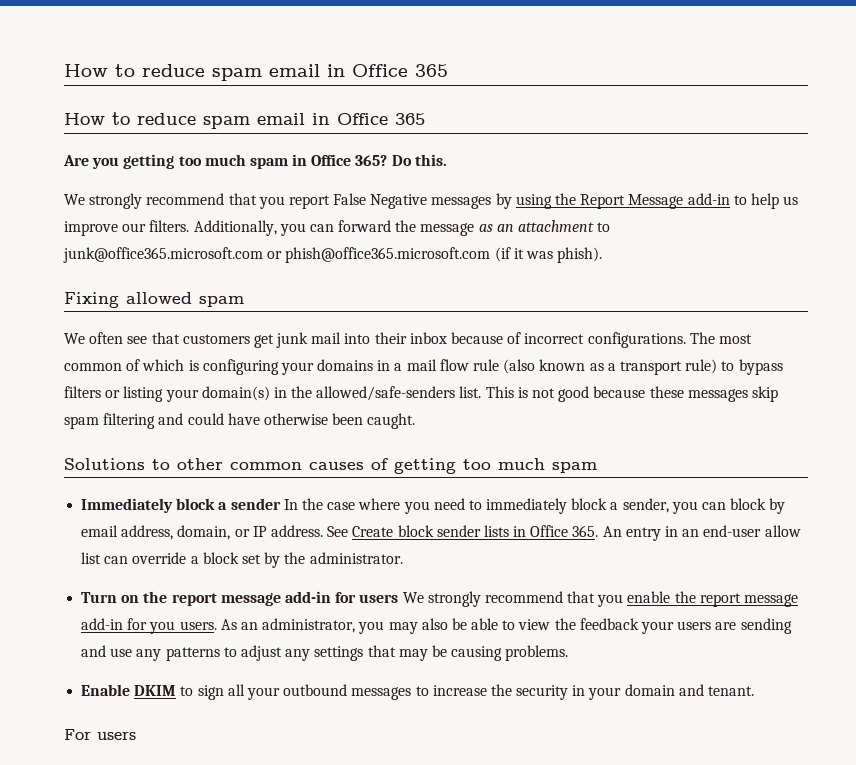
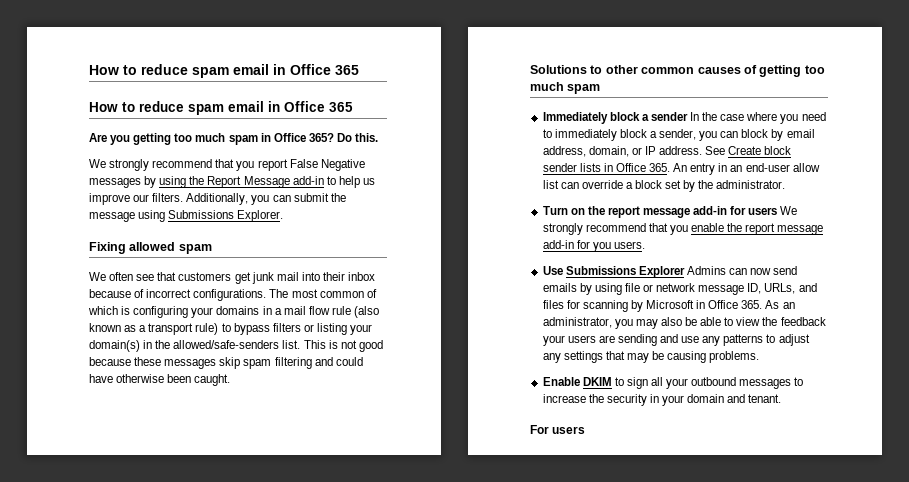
[338,220,392,232] forward -> [293,193,329,202] submit
[478,220,611,232] [63,247,603,263] as an attachment to junk@office365.microsoft.com or phish@office365.microsoft.com (if it was phish). -> [138,210,284,222] using Submissions Explorer.
(217, 625) none -> [542,266,798,278] [542,283,817,295] [542,300,763,312] // Use Submissions Explorer Admins can now send emails by using file or network message ID, URLs, and files for scanning by Microsoft in Office 365.

